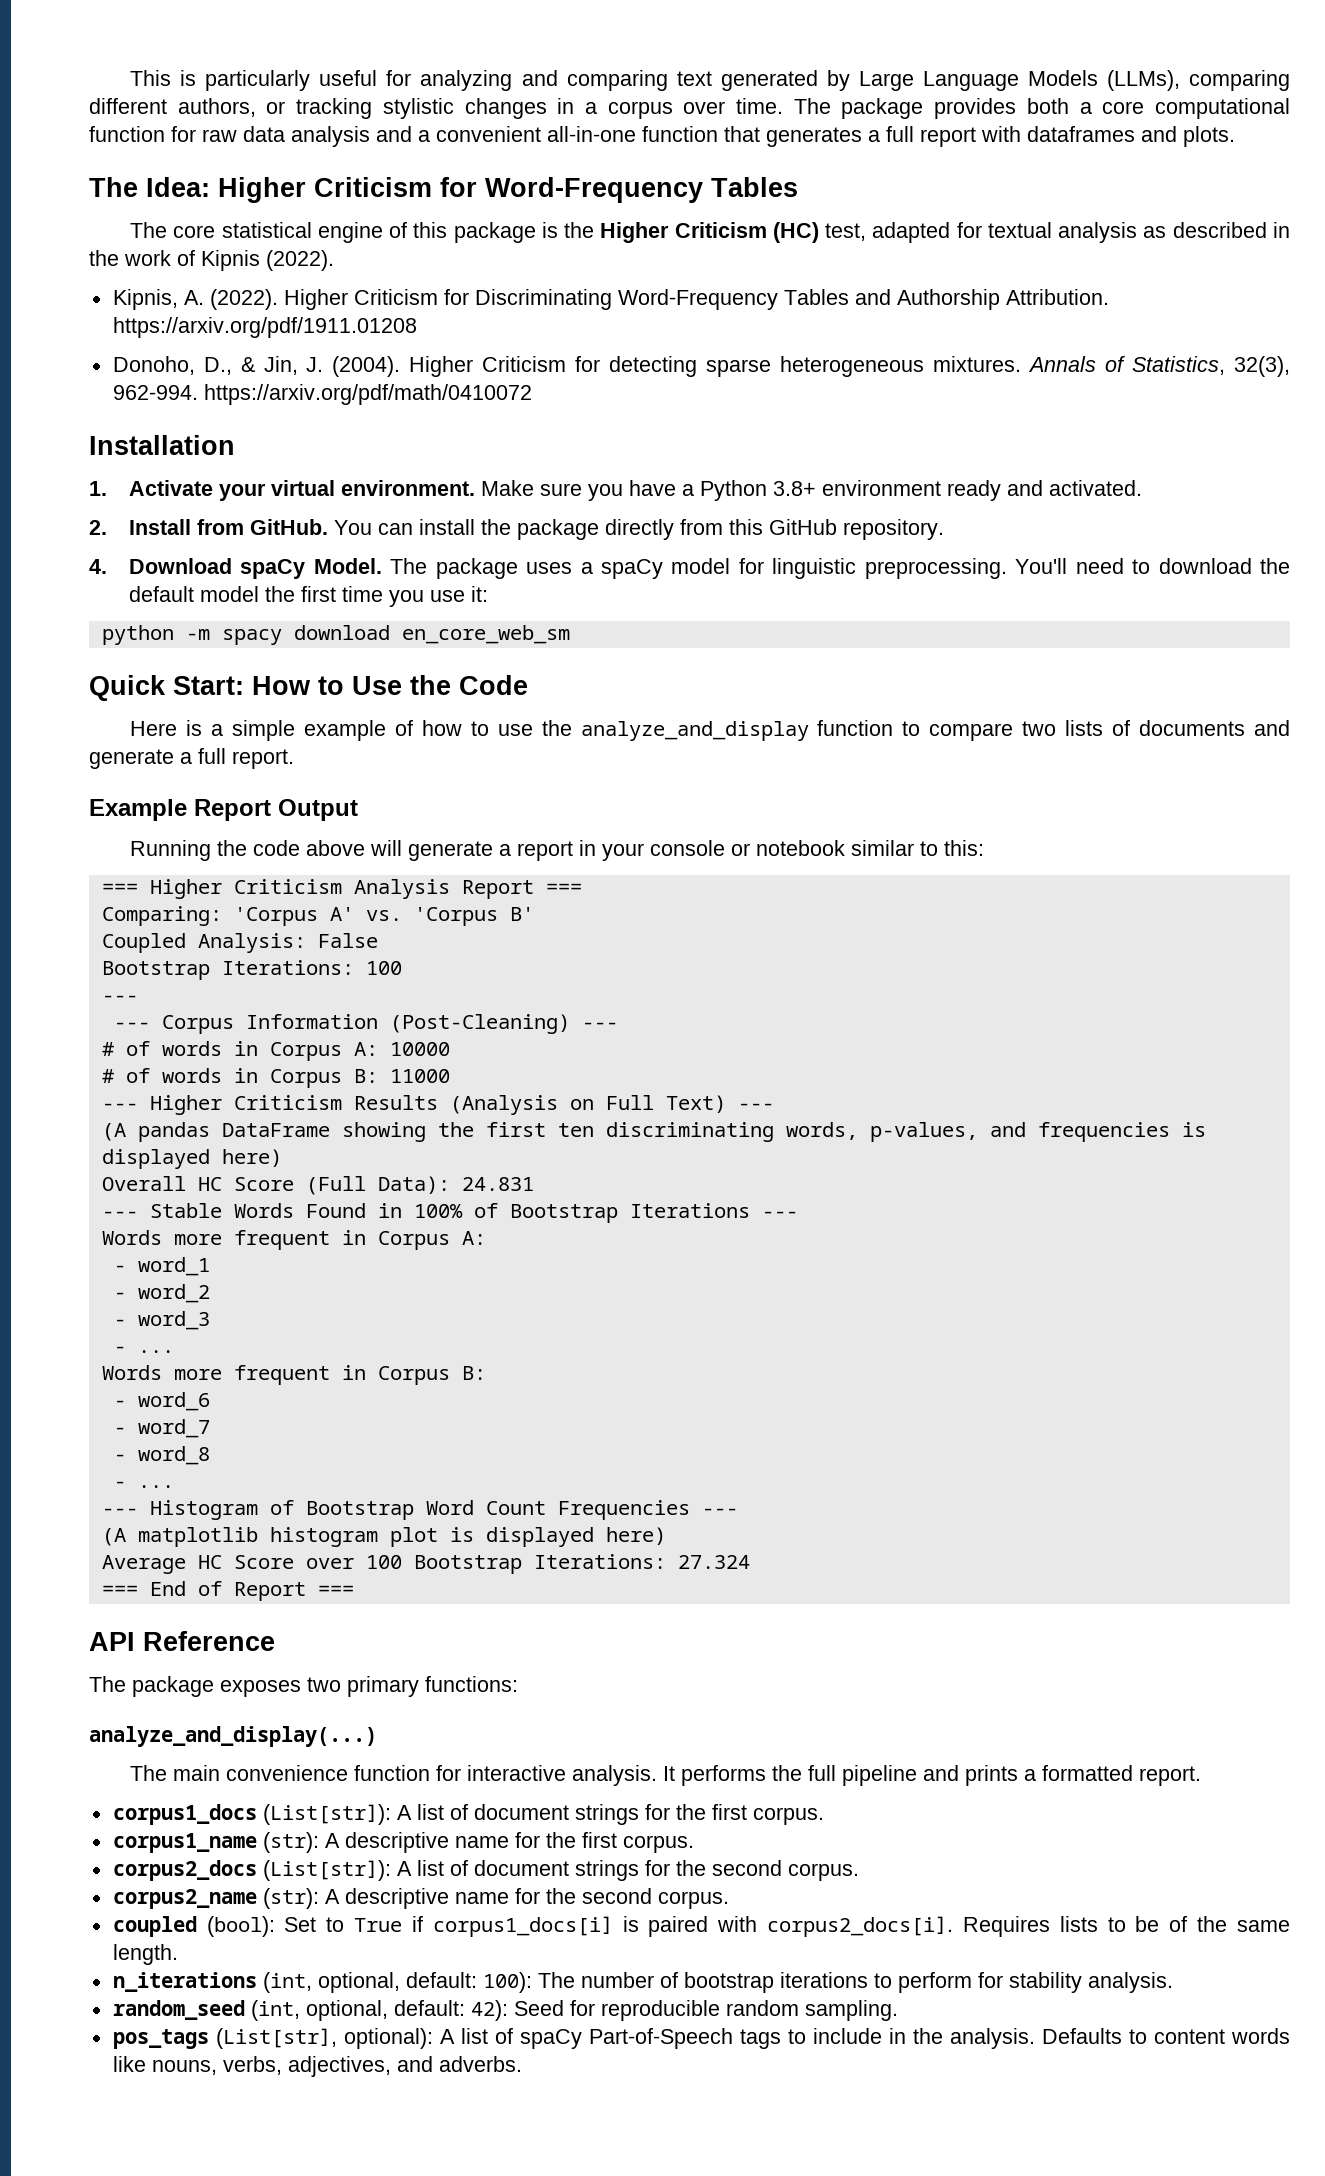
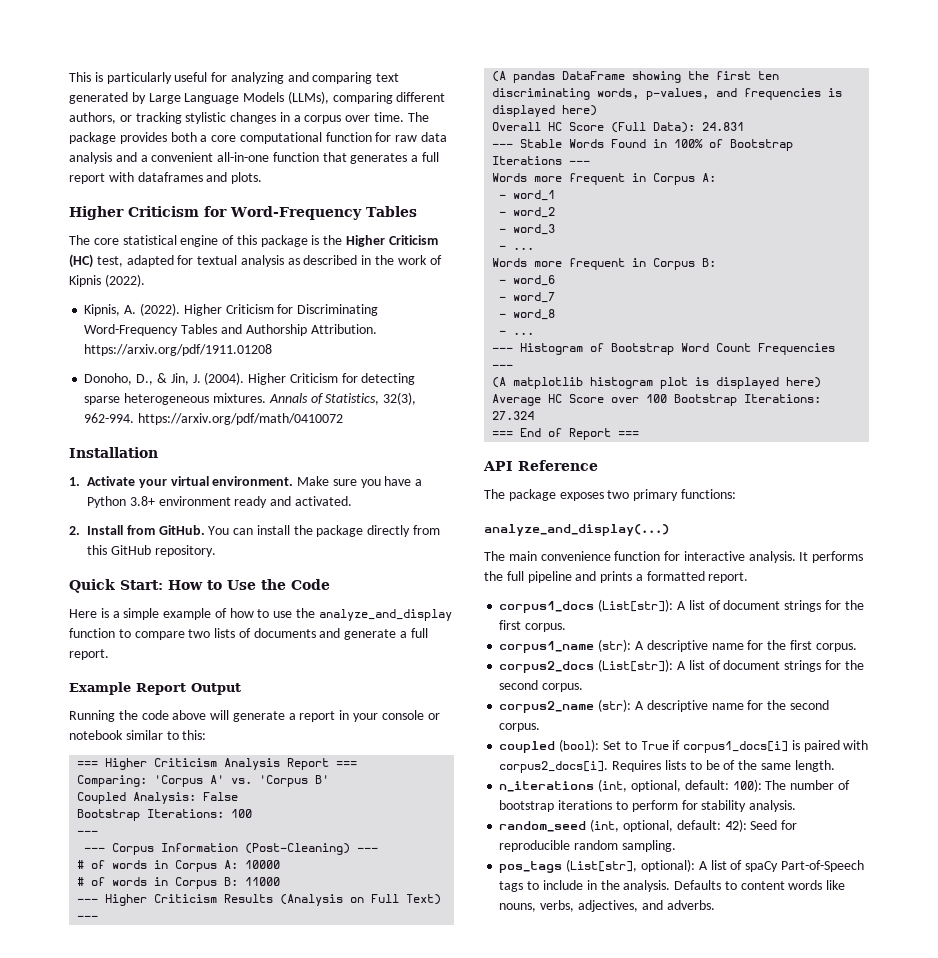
[89,177,210,197] The Idea: -> (263, 178) none
[89,558,1291,579] [128,586,488,607] [101,625,570,645] // 4. Download spaCy Model. The package uses a spaCy model for linguistic preprocessing. You'll need to download the default model the first time you use it: // python -m spacy download en_core_web_sm -> (216, 551) none

